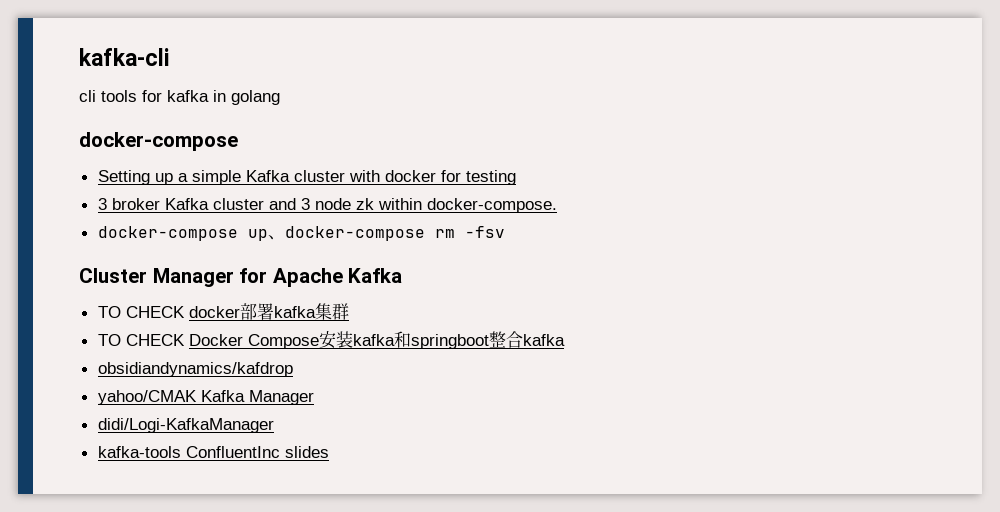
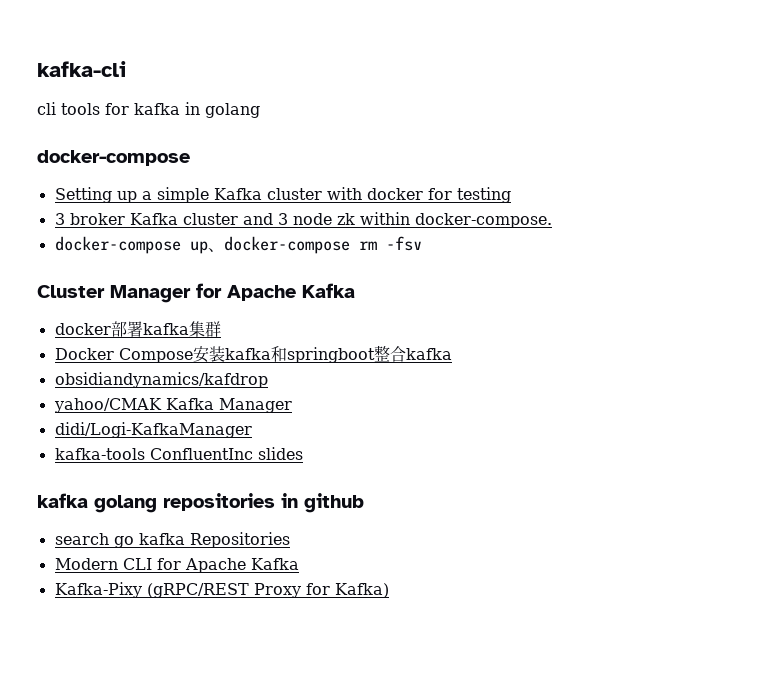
[97,306,185,318] TO CHECK -> (355, 290) none
[97,334,185,346] TO CHECK -> (221, 329) none
(329, 452) none -> [37,493,364,513] [54,532,290,548] [54,558,299,573] [54,582,389,598] // kafka golang repositories in github // search go kafka Repositories // Modern CLI for Apache Kafka // Kafka-Pixy (gRPC/REST Proxy for Kafka)

